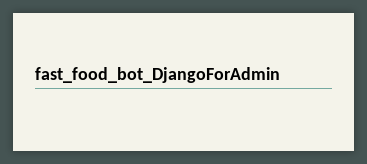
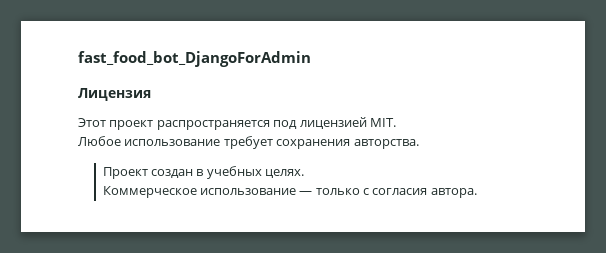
(280, 75) none -> [78,88,151,101] [78,117,396,130] [78,136,419,149] [102,166,305,179] [102,186,477,198] // Лицензия // Этот проект распространяется под лицензией MIT. // Любое использование требует сохранения авторства. // Проект создан в учебных целях. // Коммерческое использование — только с согласия автора.

